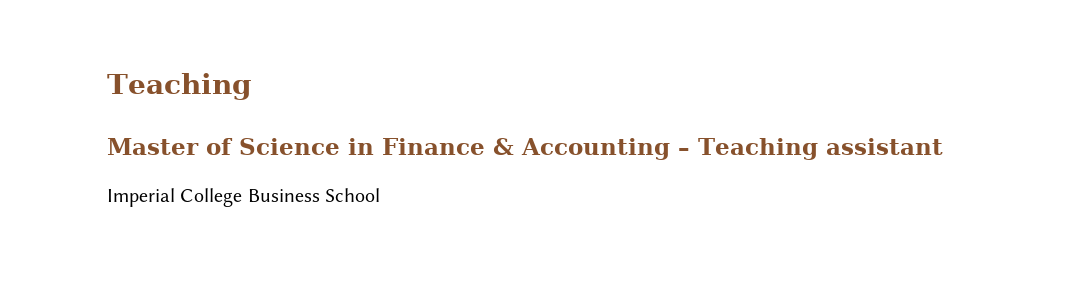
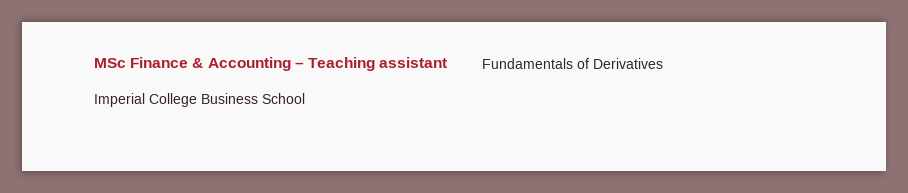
[107,73,252,100] [107,138,374,155] Teaching // Master of Science in -> [94,58,126,68] MSc
(381, 195) none -> [482,58,663,69] // Fundamentals of Derivatives

